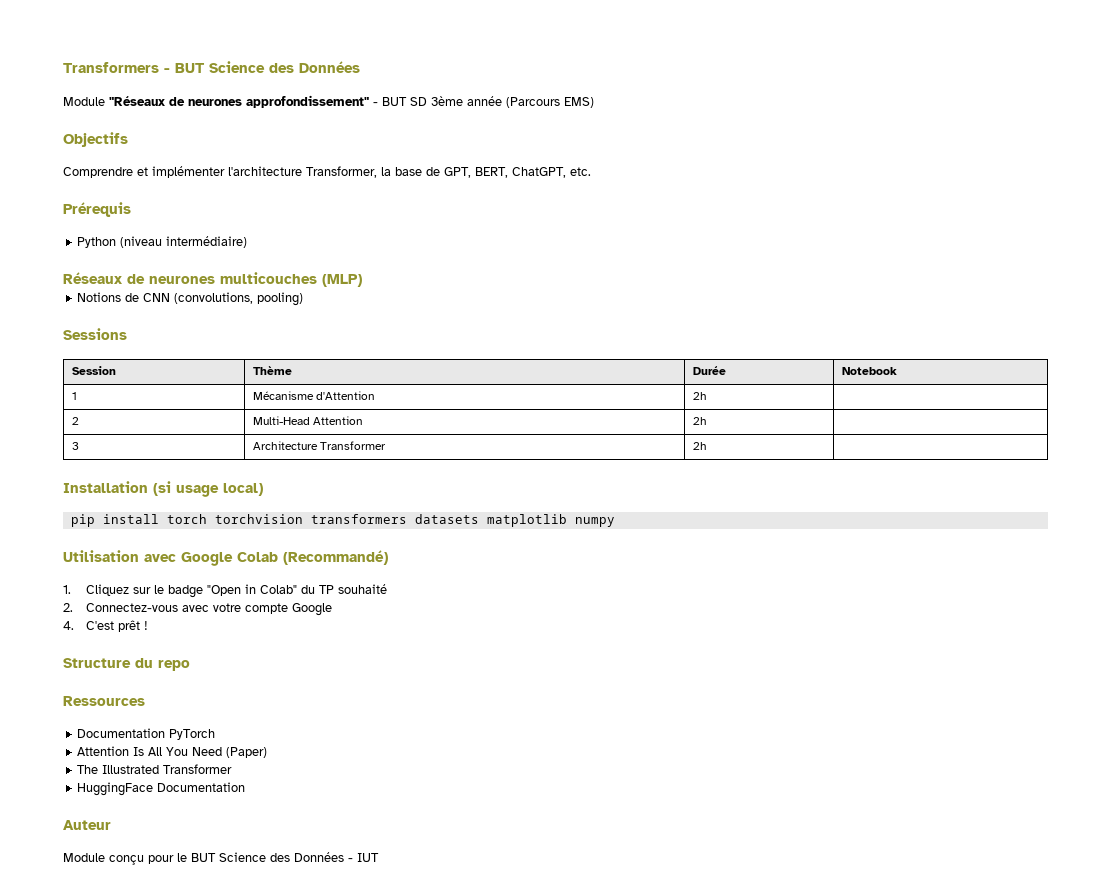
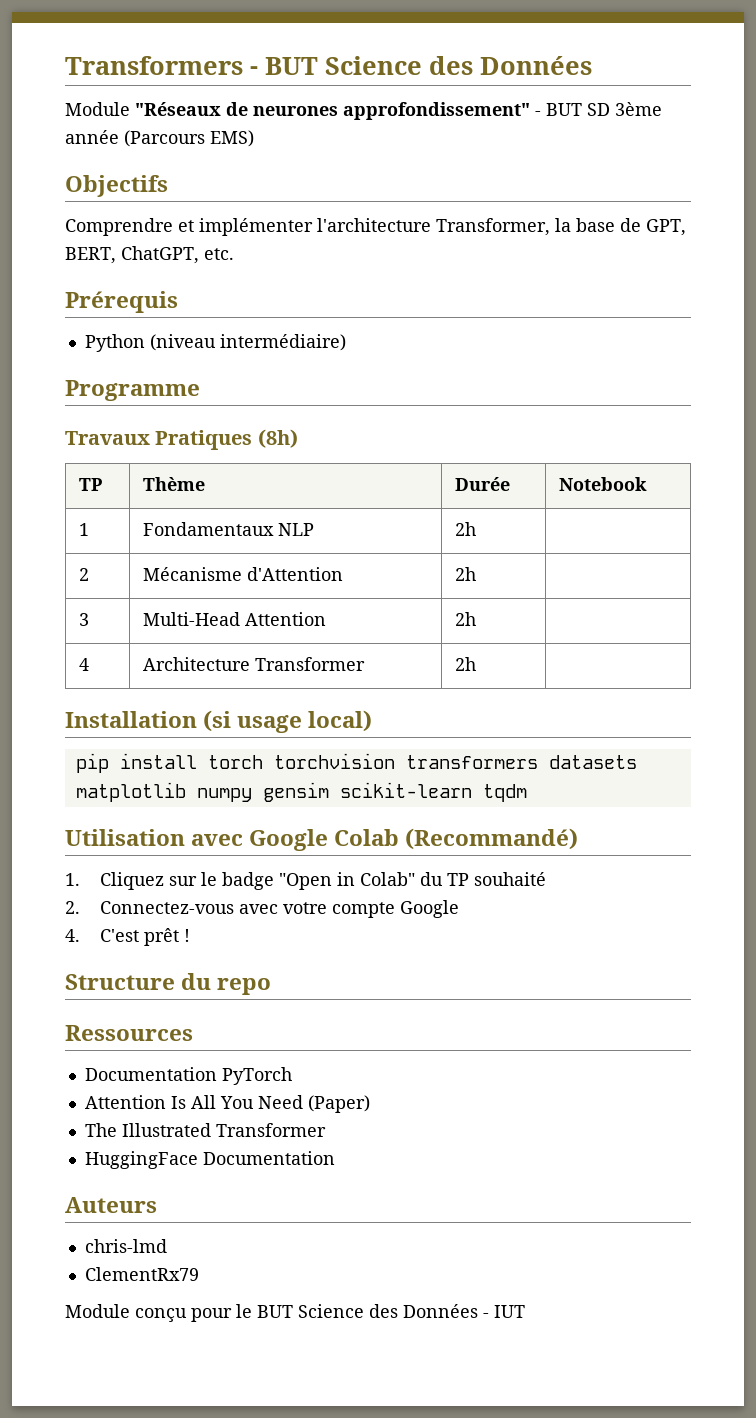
[63,272,362,287] [77,292,304,306] [63,328,127,340] [71,366,116,375] Réseaux de neurones multicouches (MLP) // Notions de CNN (convolutions, pooling) // Sessions // Session -> [65,380,200,401] [65,429,298,450] [78,478,102,491] Programme // Travaux Pratiques (8h) // TP
(77, 396) none -> [142,522,314,536] [454,522,476,536] [78,568,89,581] | Fondamentaux NLP | 2h | // 2
[71,417,79,425] 2 -> [78,613,89,626] 3
[71,442,79,450] 3 -> [78,658,89,671] 4
(615, 522) none -> [262,782,527,802] gensim scikit-learn tqdm
[63,820,111,830] Auteur -> [65,1197,157,1213] [84,1239,167,1253] [84,1267,199,1281] Auteurs // chris-lmd // ClementRx79

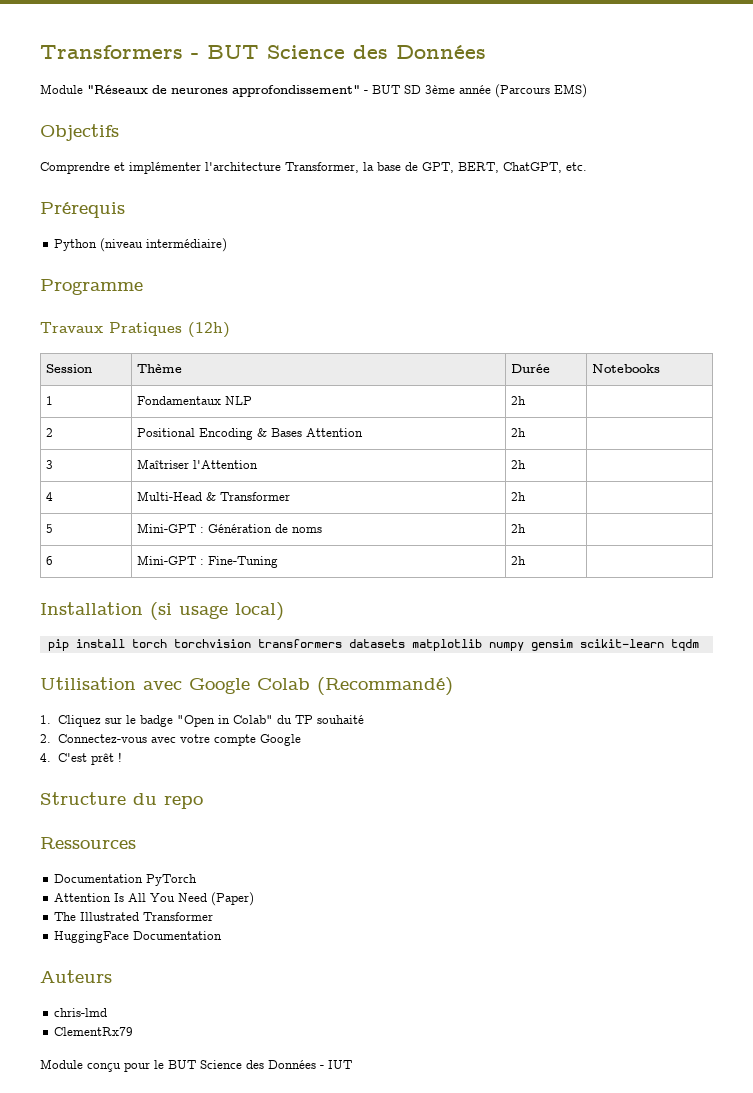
[257,429,298,448] [78,478,102,491] (8h) // TP -> [188,322,230,338] [45,364,92,373] (12h) // Session
[558,477,647,491] Notebook -> [591,364,660,373] Notebooks
[142,567,343,581] Mécanisme d'Attention -> [136,428,363,440] Positional Encoding & Bases Attention
[142,612,326,626] Multi-Head Attention -> [136,459,258,469] Maîtriser l'Attention
[142,657,250,671] Architecture -> [136,491,216,501] Multi-Head &
(476, 664) none -> [45,524,53,533] [136,523,322,533] [510,524,526,533] [45,556,53,565] [136,555,278,568] [510,556,526,565] // 5 | Mini-GPT : Génération de noms | 2h | // 6 | Mini-GPT : Fine-Tuning | 2h |

